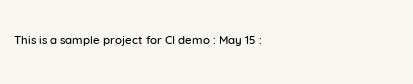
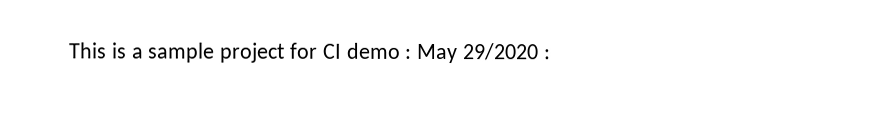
[245,36,257,44] 15 -> [462,43,540,61] 29/2020

